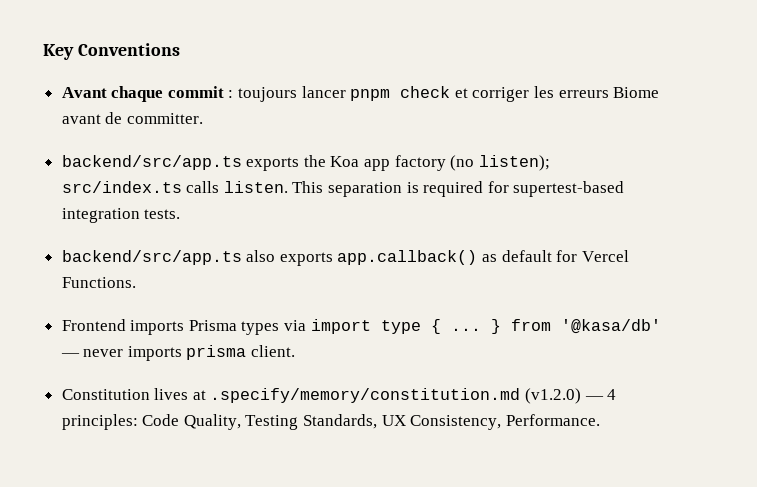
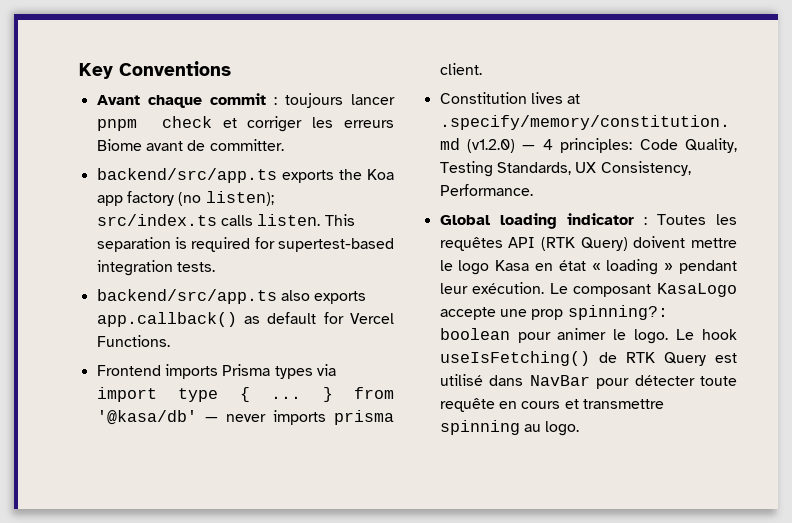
(600, 420) none -> [439,213,737,229] [439,236,737,251] [439,259,737,275] [439,282,737,297] [439,305,668,320] [439,328,737,344] [439,351,737,366] [439,374,737,389] [439,398,664,412] [439,420,580,436] // Global loading indicator : Toutes les requêtes API (RTK Query) doivent mettre le logo Kasa en état « loading » pendant leur exécution. Le composant KasaLogo accepte une prop spinning?: boolean pour animer le logo. Le hook useIsFetching() de RTK Query est utilisé dans NavBar pour détecter toute requête en cours et transmettre spinning au logo.

